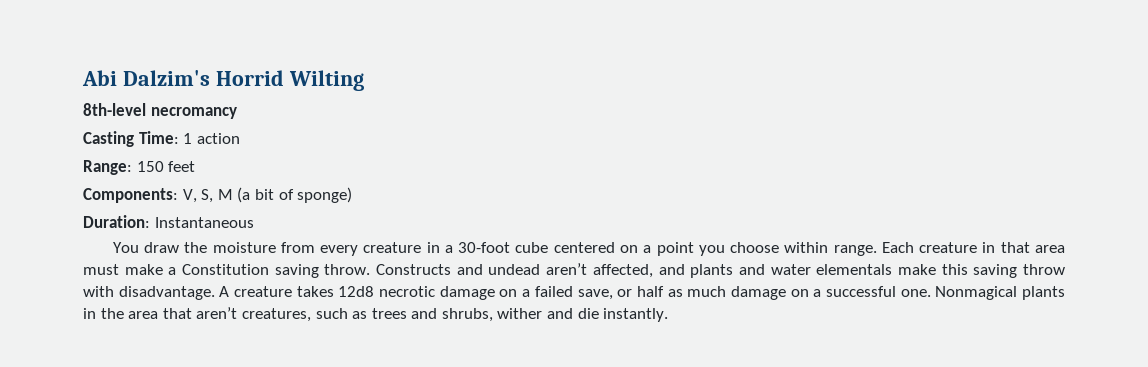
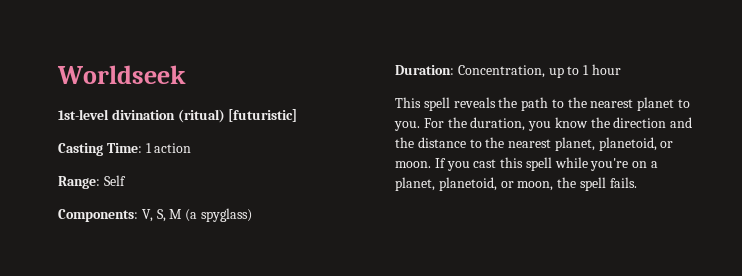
[82,70,364,91] [83,103,237,119] Abi Dalzim's Horrid Wilting // 8th-level necromancy -> [57,65,186,84] [58,109,298,123] Worldseek // 1st-level divination (ritual) [futuristic]
[136,161,196,172] 150 feet -> [103,175,126,186] Self
[254,187,353,203] [83,215,254,228] [112,242,1066,256] [83,263,1066,278] [83,286,1065,300] [83,307,669,322] bit of sponge) // Duration: Instantaneous // You draw the moisture from every creature in a 30-foot cube centered on a point you choose within range. Each creature in that area must make a Constitution saving throw. Constructs and undead aren’t affected, and plants and water elementals make this saving throw with disadvantage. A creature takes 12d8 necrotic damage on a failed save, or half as much damage on a successful one. Nonmagical plants in the area that aren’t creatures, such as trees and shrubs, wither and die instantly. -> [200,208,252,222] [395,64,621,78] [395,97,691,111] [394,117,693,131] [395,137,674,151] [395,157,659,171] [395,177,637,191] spyglass) // Duration: Concentration, up to 1 hour // This spell reveals the path to the nearest planet to you. For the duration, you know the direction and the distance to the nearest planet, planetoid, or moon. If you cast this spell while you're on a planet, planetoid, or moon, the spell fails.

